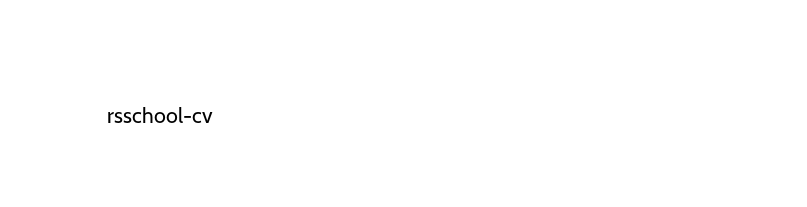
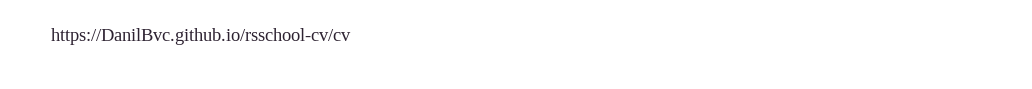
[107,107,213,123] rsschool-cv -> [51,28,351,45] https://DanilBvc.github.io/rsschool-cv/cv

